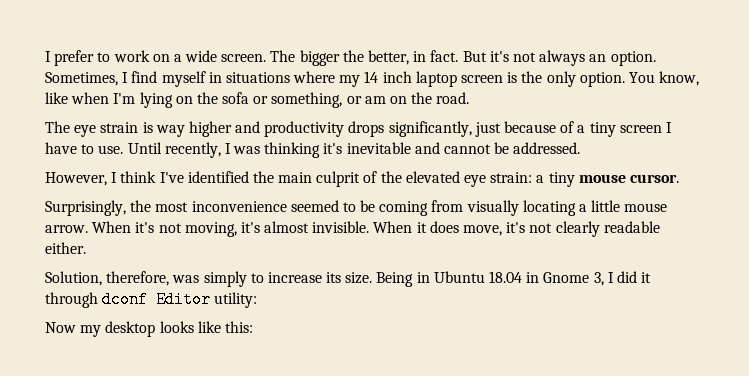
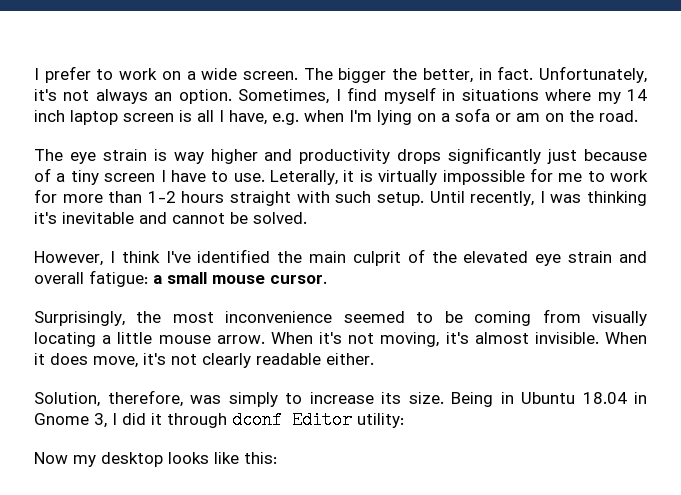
[462,51,487,62] But -> [539,66,647,83] Unfortunately,
[521,71,700,87] [45,92,68,104] the only option. You know, like -> [197,110,299,125] all I have, e.g.
[196,92,218,104] the -> [441,113,450,122] a
[271,92,362,108] something, or -> (511, 117) none
[388,121,472,137] significantly, -> [448,147,542,164] significantly
(124, 149) none -> [270,168,648,185] [34,189,424,206] Leterally, it is virtually impossible for me to work for more than 1-2 hours straight with such setup.
[513,142,581,154] addressed. -> [253,212,307,224] solved.
[490,172,575,187] strain: a tiny -> [568,251,647,263] [34,270,207,287] strain and overall fatigue: a small

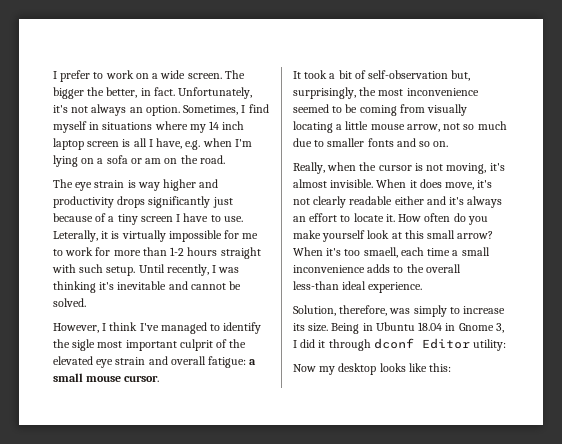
[197,249,347,263] identified the main -> [160,322,262,334] [53,339,177,351] managed to identify the sigle most important
[34,311,125,326] Surprisingly, -> [293,70,471,81] [293,87,356,99] It took a bit of self-observation but, surprisingly,
[216,332,342,344] arrow. When it's -> [406,121,507,132] [293,138,449,147] [293,162,423,174] arrow, not so much due to smaller fonts and so on. // Really, when the cursor is
[326,353,374,365] either. -> [394,196,503,208] [293,213,488,225] [293,230,494,242] [293,247,490,258] [293,264,461,273] [293,281,423,293] either and it's always an effort to locate it. How often do you make yourself look at this small arrow? When it's too smaell, each time a small inconvenience adds to the overall less-than ideal experience.

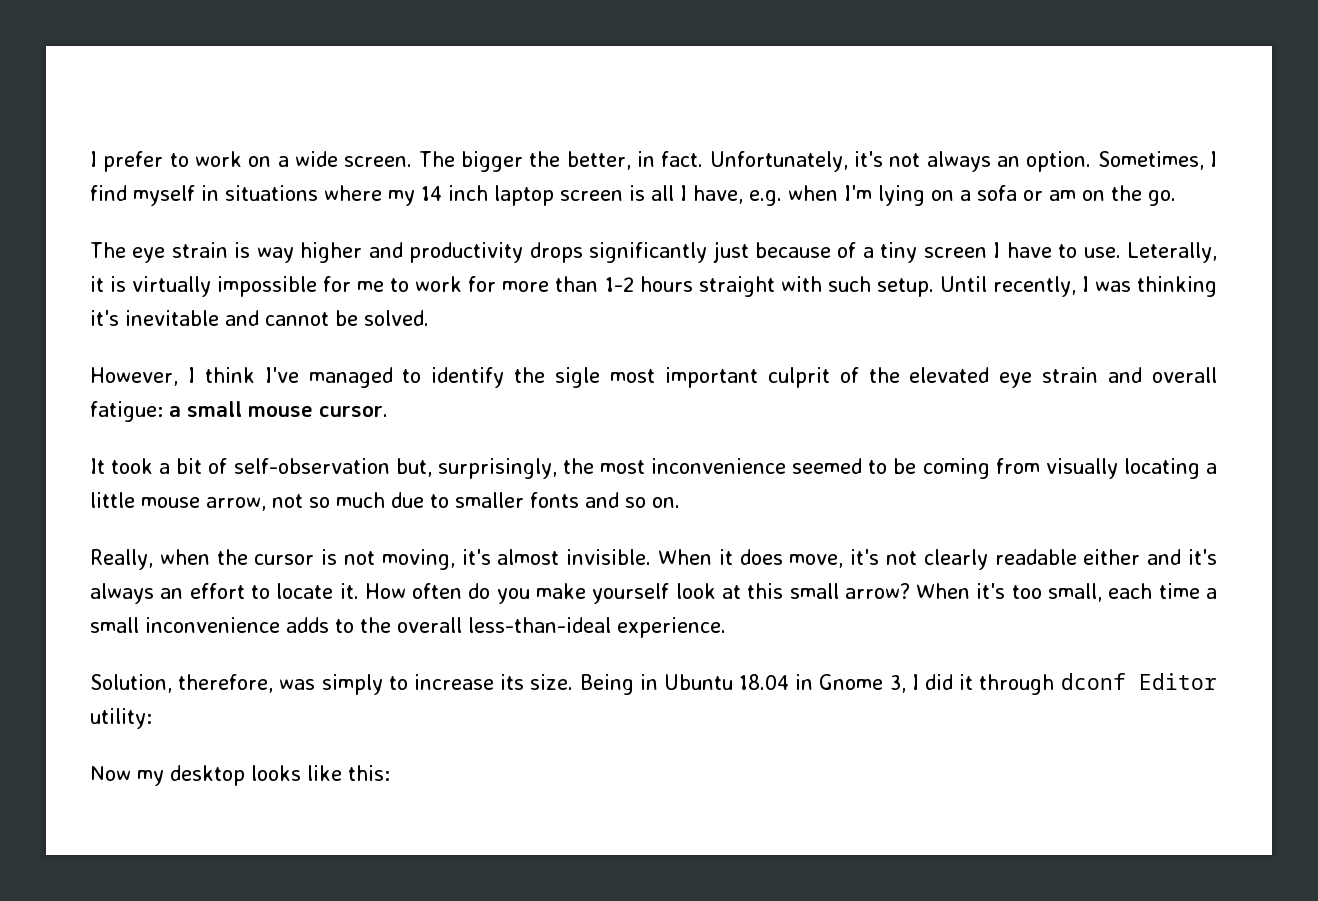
[199,155,225,164] road. -> [1148,190,1176,206] go.
[363,247,398,258] smaell, -> [1048,583,1103,602] small,
[293,281,367,290] less-than ideal -> [468,617,611,633] less-than-ideal

